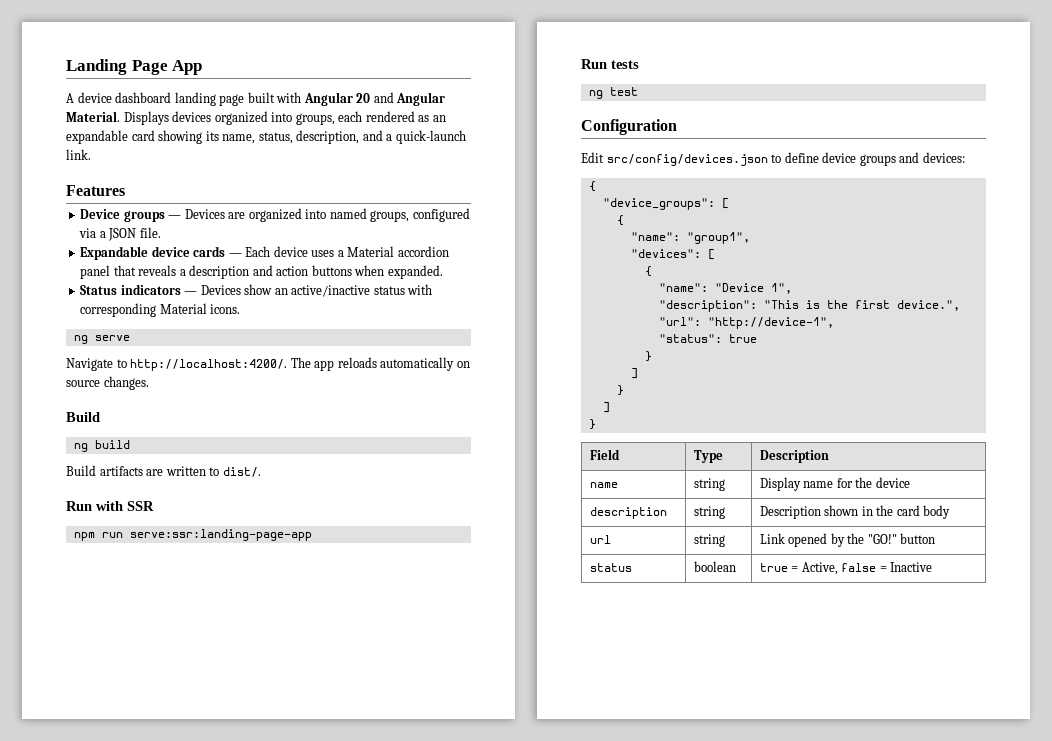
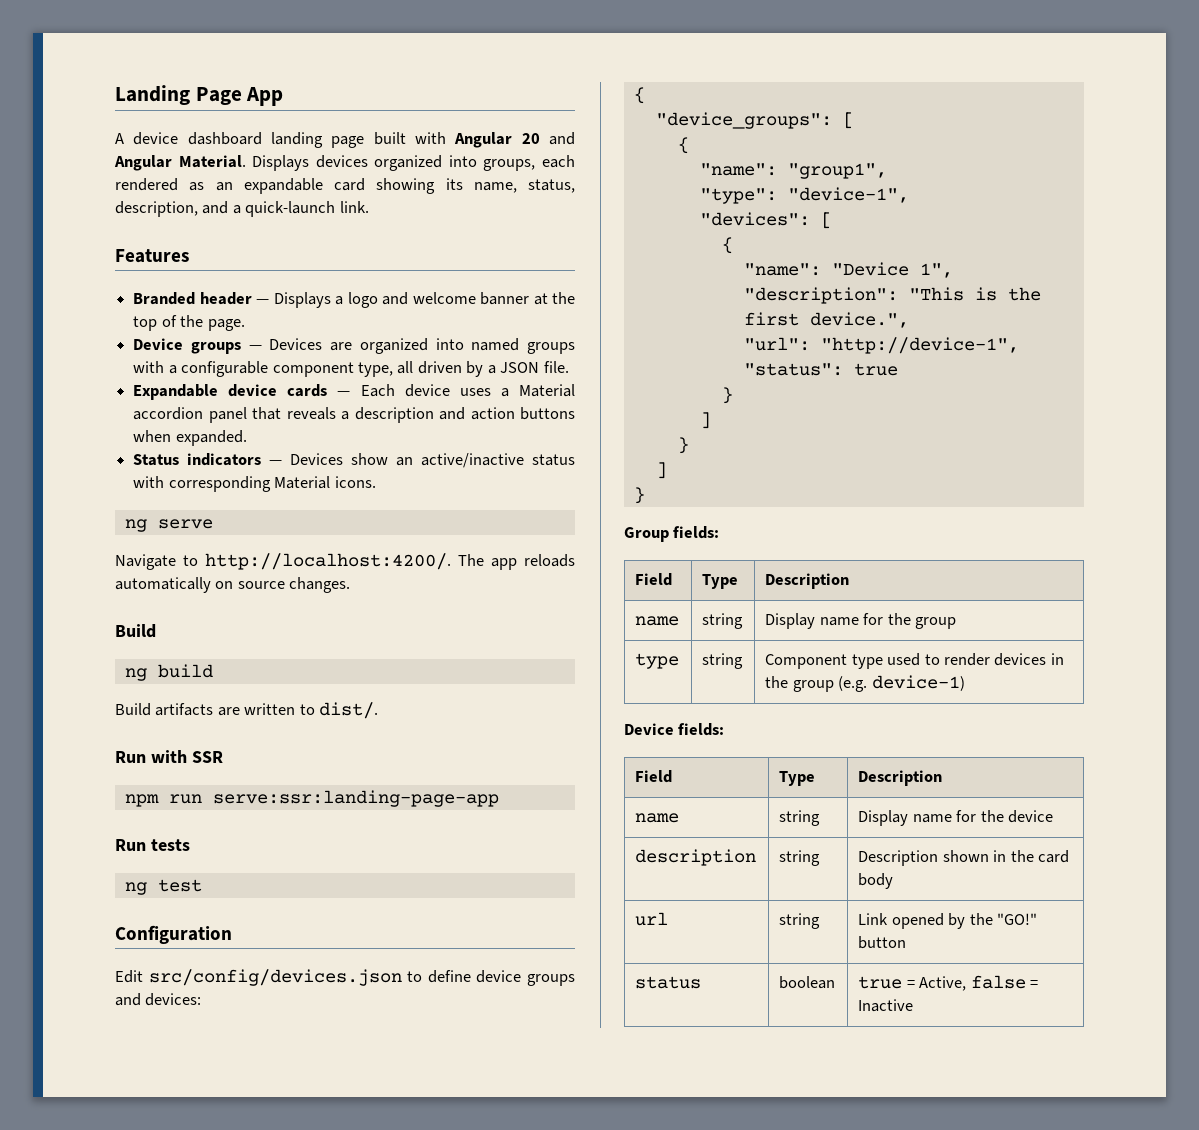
(125, 190) none -> [133,292,576,308] [133,315,245,331] // Branded header — Displays a logo and welcome banner at the top of the page.
[370,208,470,222] [79,228,97,238] groups, configured via -> [527,342,575,354] [133,361,484,377] groups with a configurable component type, all driven by
(750, 238) none -> [699,187,909,204] // "type": "device-1",
(596, 424) none -> [624,526,720,542] [635,573,673,586] [702,574,739,589] [765,573,850,589] [635,616,680,626] [702,613,744,629] [765,613,957,629] [635,653,680,669] [702,653,744,669] [765,653,1064,669] [765,675,965,692] [624,723,725,736] // Group fields: // Field | Type | Description // name | string | Display name for the group // type | string | Component type used to render devices in the group (e.g. device-1) // Device fields:

